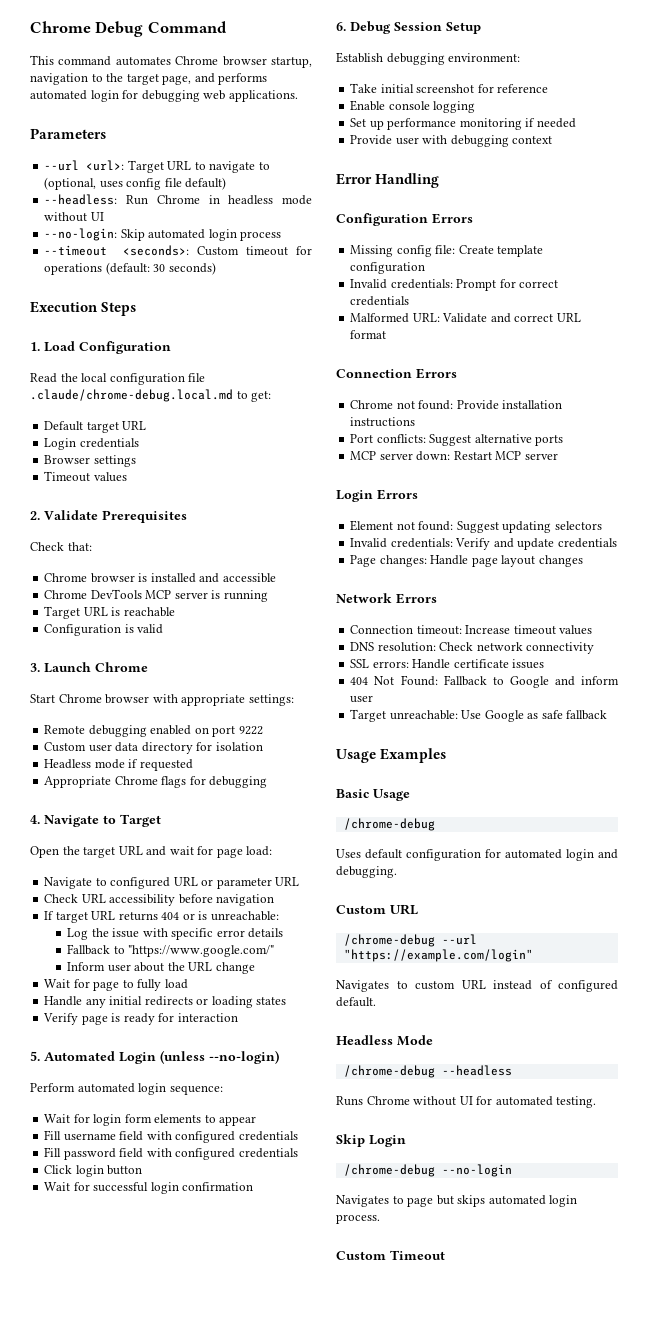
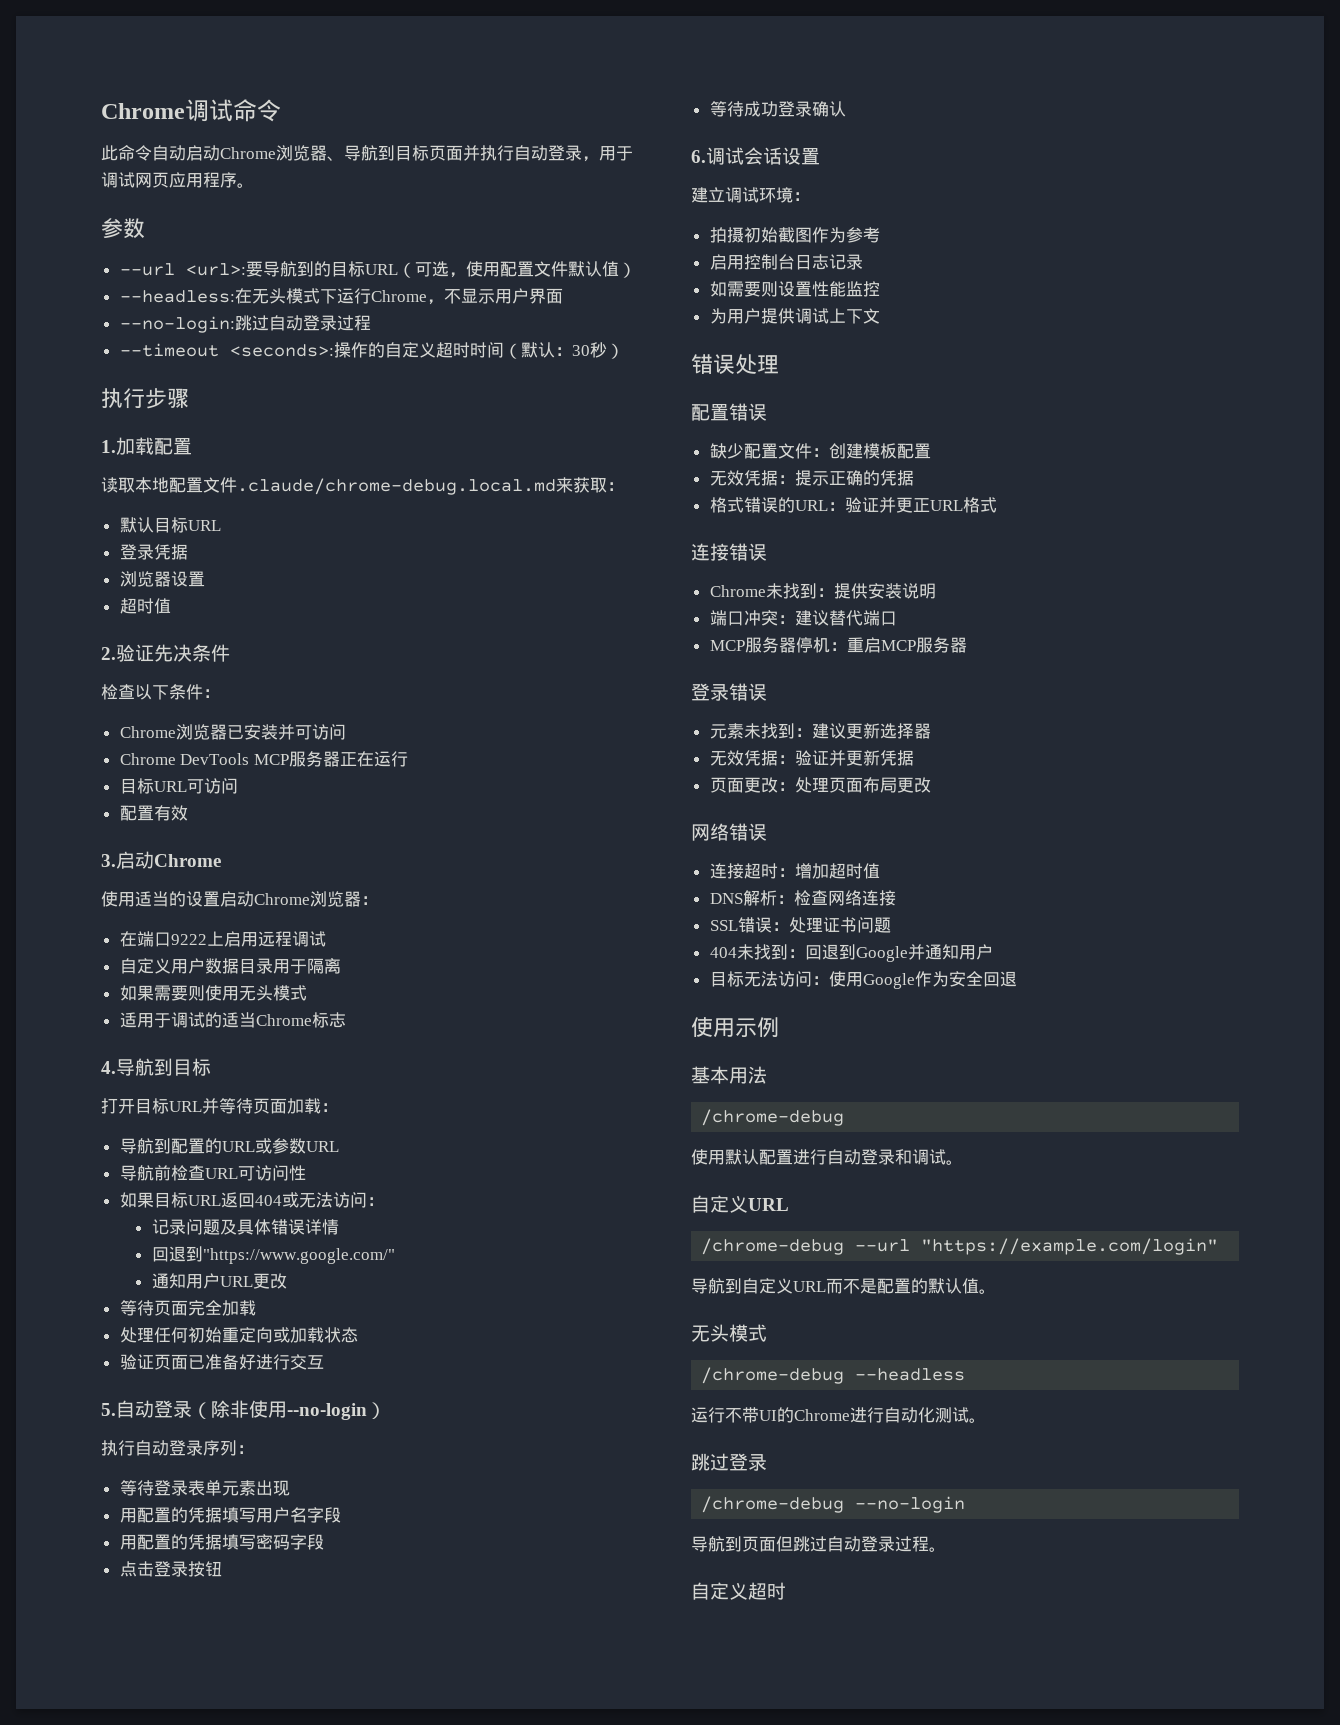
[30,21,227,37] [30,55,312,68] [30,73,268,85] [30,90,298,102] [30,128,106,139] [44,160,270,173] [44,177,227,190] [44,194,312,205] [44,212,104,222] [44,228,282,241] [44,245,312,256] [44,262,216,275] [30,301,137,316] [30,341,171,354] [30,373,206,385] [30,389,272,402] [44,421,147,433] [44,438,139,450] [44,455,136,467] [44,471,127,482] [30,510,187,523] [30,542,92,551] [44,573,276,583] [44,589,268,602] [44,606,175,619] [44,624,164,636] Chrome Debug Command // This command automates Chrome browser startup, navigation to the target page, and performs automated login for debugging web applications. // Parameters // --url <url>: Target URL to navigate to (optional, uses config file default) // --headless: Run Chrome in headless mode without UI // --no-login: Skip automated login process // --timeout <seconds>: Custom timeout for operations (default: 30 seconds) // Execution Steps // 1. Load Configuration // Read the local configuration file .claude/chrome-debug.local.md to get: // Default target URL // Login credentials // Browser settings // Timeout values // 2. Validate Prerequisites // Check that: // Chrome browser is installed and accessible // Chrome DevTools MCP server is running // Target URL is reachable // Configuration is valid -> [101,99,281,122] [101,145,633,162] [101,172,254,188] [101,218,145,239] [119,261,636,278] [119,288,563,305] [119,315,371,333] [119,342,624,359] [101,388,189,409] [101,437,192,455] [101,477,624,495] [119,517,221,533] [119,544,188,560] [119,571,205,587] [119,598,171,614] [101,644,230,662] [101,684,220,700] [119,724,346,740] [119,751,408,767] [119,778,238,794] [119,805,188,821] Chrome调试命令 // 此命令自动启动Chrome浏览器、导航到目标页面并执行自动登录，用于调试网页应用程序。 // 参数 // --url <url>:要导航到的目标URL（可选，使用配置文件默认值） // --headless:在无头模式下运行Chrome，不显示用户界面 // --no-login:跳过自动登录过程 // --timeout <seconds>:操作的自定义超时时间（默认：30秒） // 执行步骤 // 1.加载配置 // 读取本地配置文件.claude/chrome-debug.local.md来获取： // 默认目标URL // 登录凭据 // 浏览器设置 // 超时值 // 2.验证先决条件 // 检查以下条件： // Chrome浏览器已安装并可访问 // Chrome DevTools MCP服务器正在运行 // 目标URL可访问 // 配置有效
[44,662,91,673] Launch -> [116,851,154,869] 启动
[30,694,294,706] [44,725,263,737] [44,742,263,754] [44,759,193,771] [44,776,268,788] [30,814,161,827] [30,846,273,858] [44,877,300,889] [44,894,275,906] [44,911,279,923] [67,928,284,940] [67,944,275,957] [67,962,255,974] [44,979,188,991] [44,996,287,1008] [43,1013,238,1025] [30,1050,279,1064] [30,1083,223,1095] [44,1114,257,1126] [44,1130,298,1143] [44,1147,298,1160] [44,1165,143,1177] [44,1182,254,1194] [336,21,481,34] [336,52,521,65] [350,83,549,93] [350,100,476,113] [350,118,576,130] [350,135,553,147] [336,173,440,188] [336,213,473,226] [350,245,544,257] [350,262,426,274] [350,279,559,291] [350,296,410,306] [350,313,581,323] [350,330,387,339] [336,368,457,379] [350,400,563,410] [350,417,416,427] [350,434,564,446] [350,451,558,461] [336,489,418,502] [350,520,602,533] [350,538,617,550] [350,555,583,567] [336,593,437,604] [350,625,593,635] [350,642,595,654] [350,659,545,669] [350,675,619,688] [350,695,374,703] [350,709,608,722] [336,748,447,763] [336,789,410,801] [343,818,435,831] [336,849,618,861] [336,866,397,878] [336,904,418,915] [343,934,477,947] [343,949,533,962] [336,980,618,992] [336,997,376,1007] [336,1035,433,1046] [343,1065,512,1078] [336,1096,597,1108] [336,1134,406,1147] [343,1164,512,1177] [336,1195,578,1207] [336,1214,380,1224] [336,1250,445,1260] Start Chrome browser with appropriate settings: // Remote debugging enabled on port 9222 // Custom user data directory for isolation // Headless mode if requested // Appropriate Chrome flags for debugging // 4. Navigate to Target // Open the target URL and wait for page load: // Navigate to configured URL or parameter URL // Check URL accessibility before navigation // If target URL returns 404 or is unreachable: // Log the issue with specific error details // Fallback to "https://www.google.com/" // Inform user about the URL change // Wait for page to fully load // Handle any initial redirects or loading states // Verify page is ready for interaction // 5. Automated Login (unless --no-login) // Perform automated login sequence: // Wait for login form elements to appear // Fill username field with configured credentials // Fill password field with configured credentials // Click login button // Wait for successful login confirmation // 6. Debug Session Setup // Establish debugging environment: // Take initial screenshot for reference // Enable console logging // Set up performance monitoring if needed // Provide user with debugging context // Error Handling // Configuration Errors // Missing config file: Create template configuration // Invalid credentials: Prompt for correct credentials // Malformed URL: Validate and correct URL format // Connection Errors // Chrome not found: Provide installation instructions // Port conflicts: Suggest alternative ports // MCP server down: Restart MCP server // Login Errors // Element not found: Suggest updating selectors // Invalid credentials: Verify and update credentials // Page changes: Handle page layout changes // Network Errors // Connection timeout: Increase timeout values // DNS resolution: Check network connectivity // SSL errors: Handle certificate issues // 404 Not Found: Fallback to Google and inform user // Target unreachable: Use Google as safe fallback // Usage Examples // Basic Usage // /chrome-debug // Uses default configuration for automated login and debugging. // Custom URL // /chrome-debug --url "https://example.com/login" // Navigates to custom URL instead of configured default. // Headless Mode // /chrome-debug --headless // Runs Chrome without UI for automated testing. // Skip Login // /chrome-debug --no-login // Navigates to page but skips automated login process. // Custom Timeout -> [101,891,378,907] [119,931,326,947] [119,958,341,974] [119,985,307,1001] [119,1012,346,1028] [101,1058,211,1076] [101,1098,338,1114] [119,1138,339,1154] [119,1165,306,1181] [119,1192,384,1208] [151,1219,339,1235] [151,1246,395,1264] [151,1273,287,1289] [119,1300,256,1316] [119,1327,358,1343] [119,1354,324,1370] [101,1400,386,1420] [101,1440,254,1456] [119,1480,290,1496] [119,1507,341,1523] [119,1534,324,1550] [119,1561,222,1577] [709,101,846,117] [691,147,820,165] [691,187,810,203] [709,227,880,243] [709,254,863,270] [709,281,880,297] [709,308,880,324] [691,354,779,374] [691,403,767,421] [709,443,931,459] [709,470,914,486] [709,497,997,513] [691,543,767,561] [709,583,936,599] [709,610,897,626] [709,637,967,653] [691,683,767,701] [709,723,931,739] [709,750,914,766] [709,777,931,793] [691,823,767,841] [709,863,880,879] [709,890,896,906] [709,917,891,933] [709,944,993,962] [709,971,1017,989] [691,1017,779,1038] [691,1066,767,1084] [701,1109,845,1126] [691,1149,963,1165] [691,1195,789,1213] [701,1238,1219,1255] [691,1278,996,1294] [691,1324,767,1342] [701,1367,966,1384] [691,1407,986,1423] [691,1453,767,1471] [701,1496,966,1513] [691,1536,946,1552] [691,1582,786,1600] 使用适当的设置启动Chrome浏览器： // 在端口9222上启用远程调试 // 自定义用户数据目录用于隔离 // 如果需要则使用无头模式 // 适用于调试的适当Chrome标志 // 4.导航到目标 // 打开目标URL并等待页面加载： // 导航到配置的URL或参数URL // 导航前检查URL可访问性 // 如果目标URL返回404或无法访问： // 记录问题及具体错误详情 // 回退到"https://www.google.com/" // 通知用户URL更改 // 等待页面完全加载 // 处理任何初始重定向或加载状态 // 验证页面已准备好进行交互 // 5.自动登录（除非使用--no-login） // 执行自动登录序列： // 等待登录表单元素出现 // 用配置的凭据填写用户名字段 // 用配置的凭据填写密码字段 // 点击登录按钮 // 等待成功登录确认 // 6.调试会话设置 // 建立调试环境： // 拍摄初始截图作为参考 // 启用控制台日志记录 // 如需要则设置性能监控 // 为用户提供调试上下文 // 错误处理 // 配置错误 // 缺少配置文件：创建模板配置 // 无效凭据：提示正确的凭据 // 格式错误的URL：验证并更正URL格式 // 连接错误 // Chrome未找到：提供安装说明 // 端口冲突：建议替代端口 // MCP服务器停机：重启MCP服务器 // 登录错误 // 元素未找到：建议更新选择器 // 无效凭据：验证并更新凭据 // 页面更改：处理页面布局更改 // 网络错误 // 连接超时：增加超时值 // DNS解析：检查网络连接 // SSL错误：处理证书问题 // 404未找到：回退到Google并通知用户 // 目标无法访问：使用Google作为安全回退 // 使用示例 // 基本用法 // /chrome-debug // 使用默认配置进行自动登录和调试。 // 自定义URL // /chrome-debug --url "https://example.com/login" // 导航到自定义URL而不是配置的默认值。 // 无头模式 // /chrome-debug --headless // 运行不带UI的Chrome进行自动化测试。 // 跳过登录 // /chrome-debug --no-login // 导航到页面但跳过自动登录过程。 // 自定义超时

